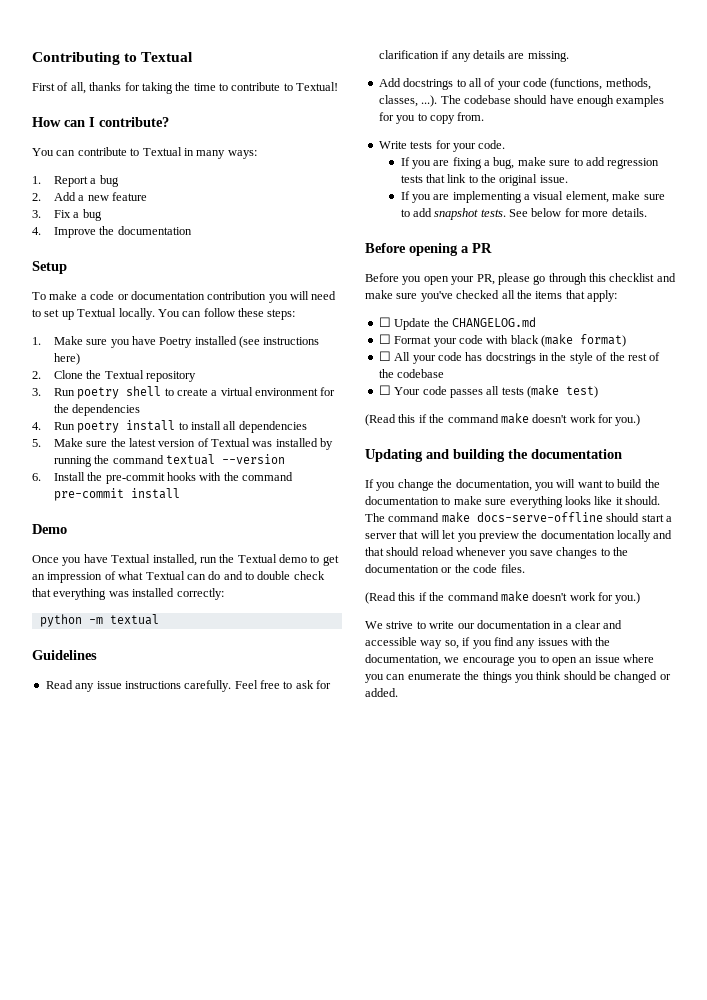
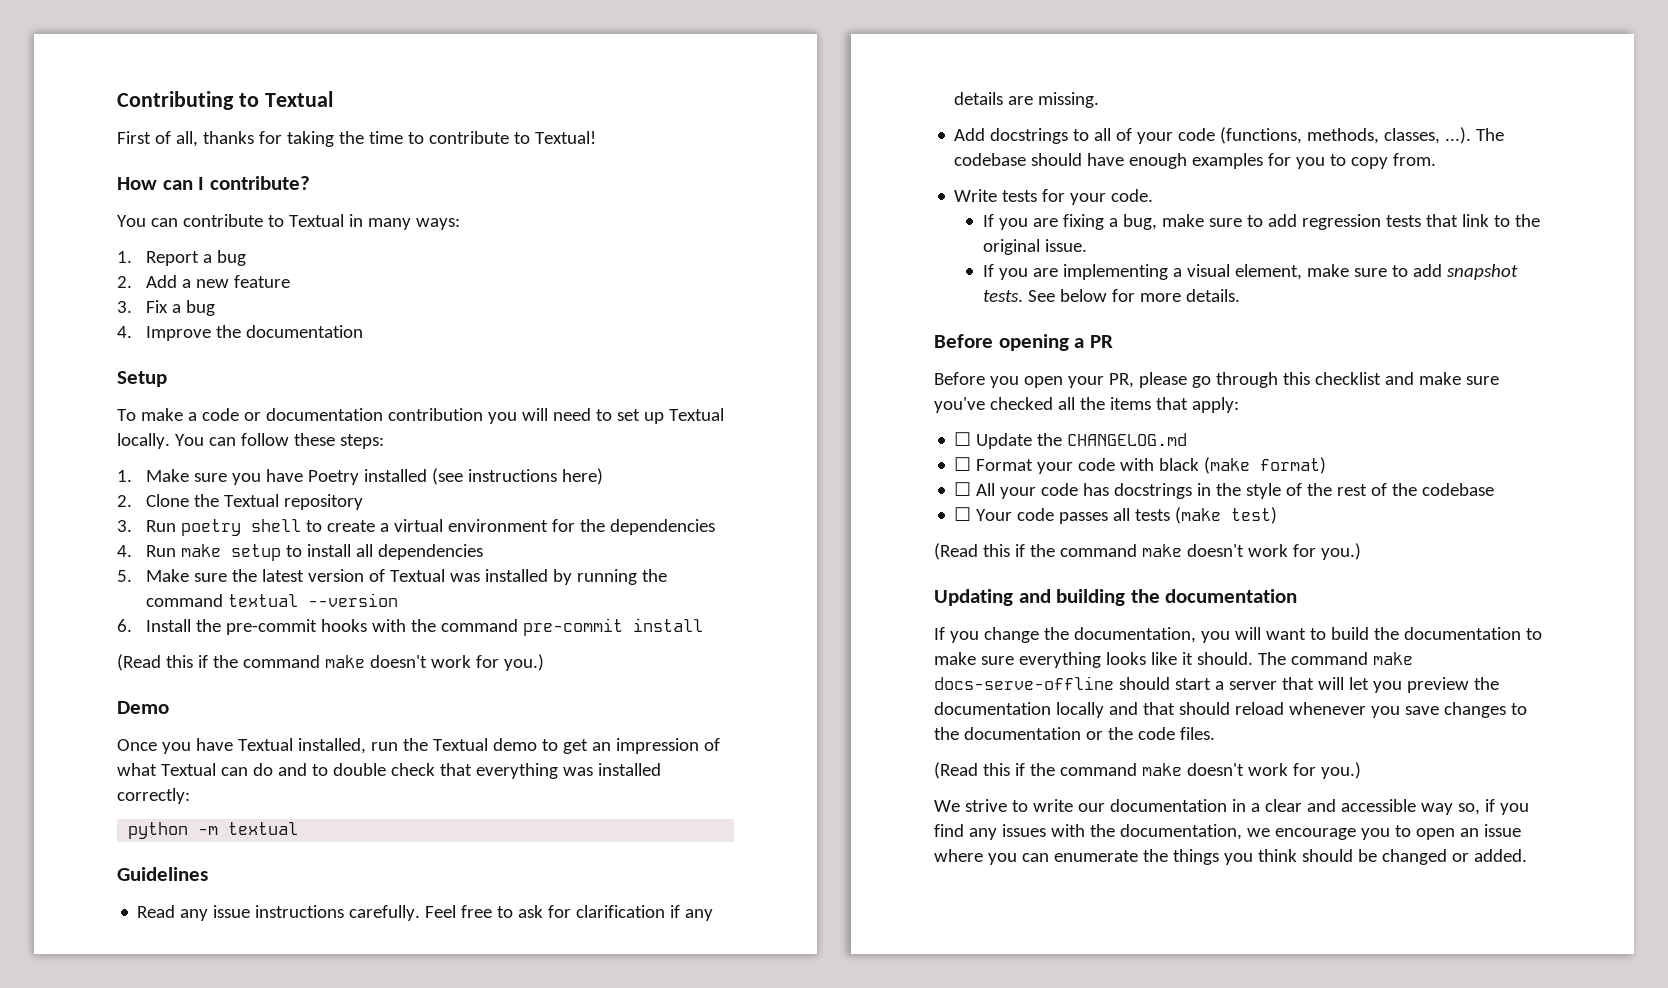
[77,420,176,433] poetry install -> [180,544,281,561] make setup
(180, 493) none -> [117,654,544,671] // (Read this if the command make doesn't work for you.)

